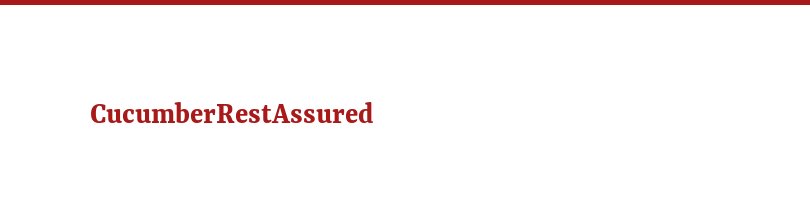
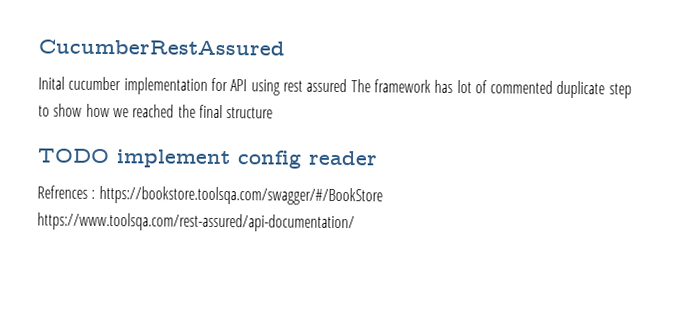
(374, 112) none -> [38,76,632,99] [38,103,274,119] [37,148,378,169] [37,185,383,206] [37,212,355,233] // Inital cucumber implementation for API using rest assured The framework has lot of commented duplicate step to show how we reached the final structure // TODO implement config reader // Refrences : https://bookstore.toolsqa.com/swagger/#/BookStore https://www.toolsqa.com/rest-assured/api-documentation/

